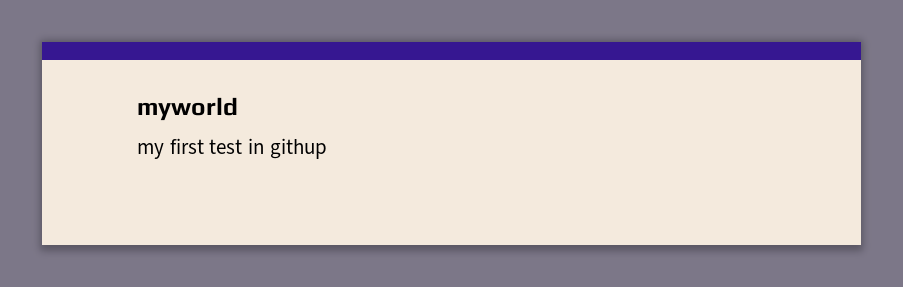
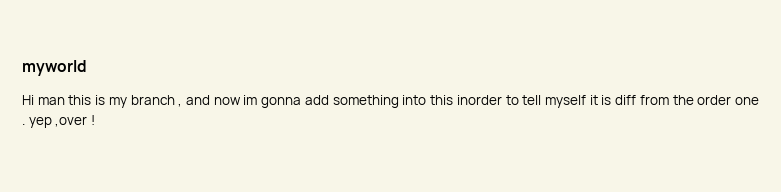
[137,138,327,159] my first test in githup -> [22,95,760,108] [22,115,95,128] Hi man this is my branch , and now im gonna add something into this inorder to tell myself it is diff from the order one . yep ,over !

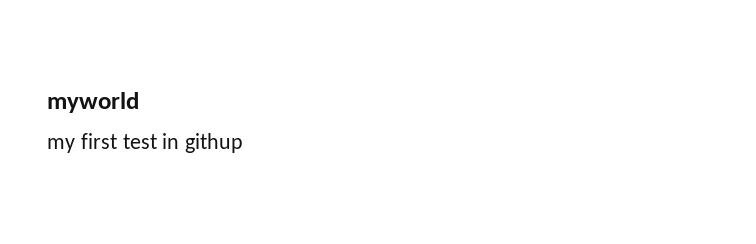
[22,95,760,108] [22,115,95,128] Hi man this is my branch , and now im gonna add something into this inorder to tell myself it is diff from the order one . yep ,over ! -> [47,133,244,153] my first test in githup

